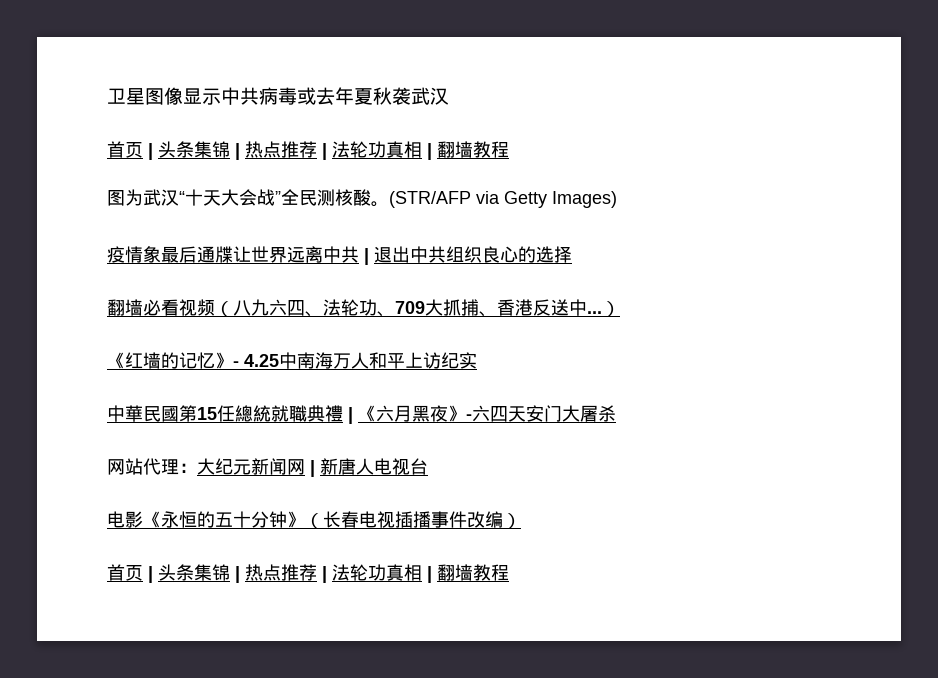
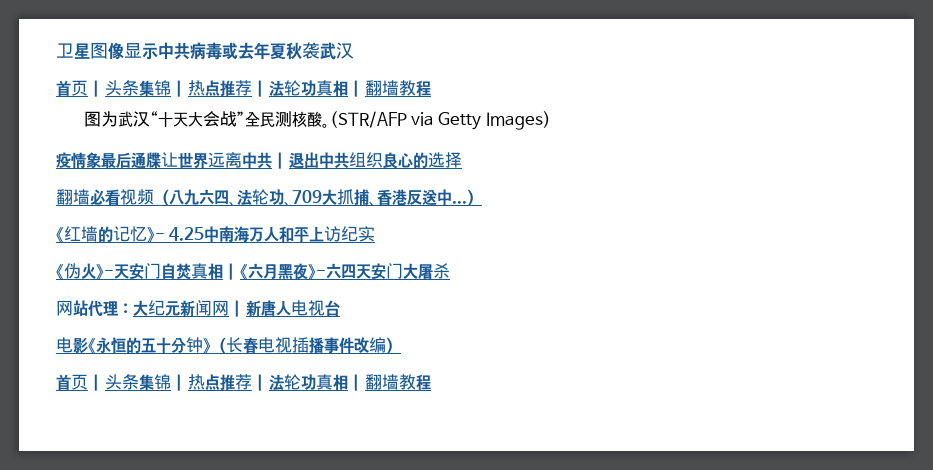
[107,405,343,422] 中華民國第15任總統就職典禮 -> [56,263,223,280] 《伪火》-天安门自焚真相

